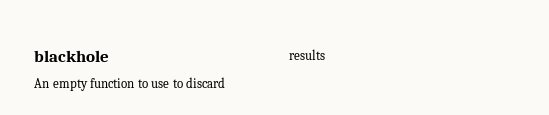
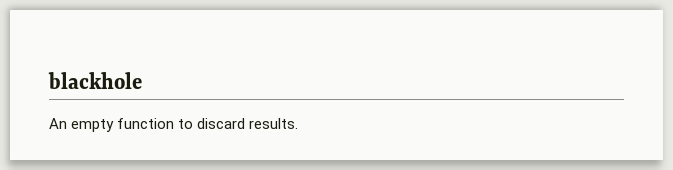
[151,77,226,88] [289,49,325,60] use to discard results -> [197,118,299,129] discard results.

